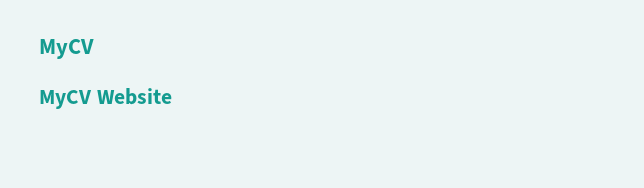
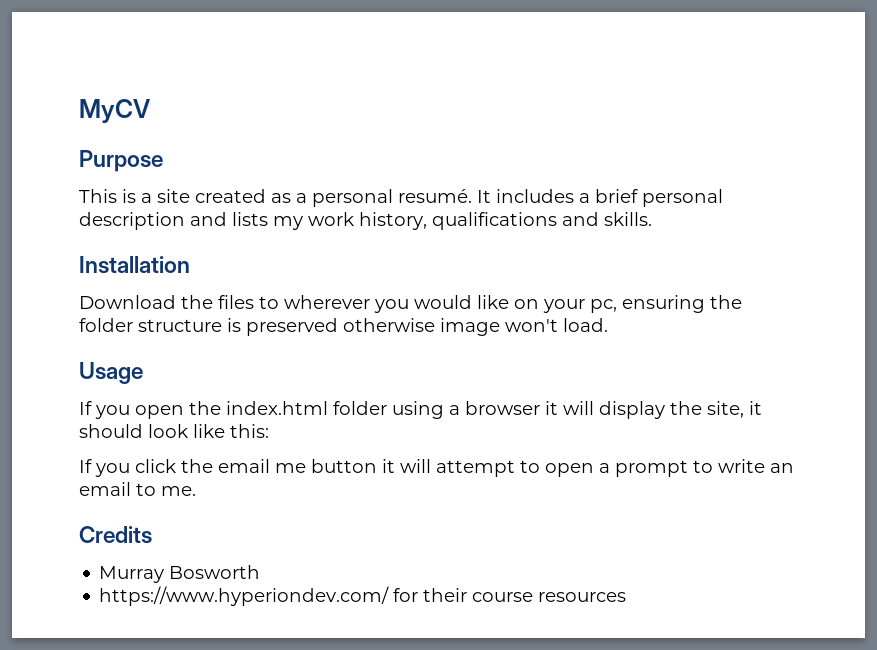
[39,88,172,109] MyCV Website -> [79,150,163,172] [79,189,723,207] [79,212,652,230] [79,256,190,274] [79,295,742,313] [79,318,608,336] [79,362,143,384] [79,401,762,419] [79,424,269,438] [79,459,794,477] [79,482,196,496] [79,526,152,544] [99,565,261,583] [99,586,627,606] Purpose // This is a site created as a personal resumé. It includes a brief personal description and lists my work history, qualifications and skills. // Installation // Download the files to wherever you would like on your pc, ensuring the folder structure is preserved otherwise image won't load. // Usage // If you open the index.html folder using a browser it will display the site, it should look like this: // If you click the email me button it will attempt to open a prompt to write an email to me. // Credits // Murray Bosworth // https://www.hyperiondev.com/ for their course resources

